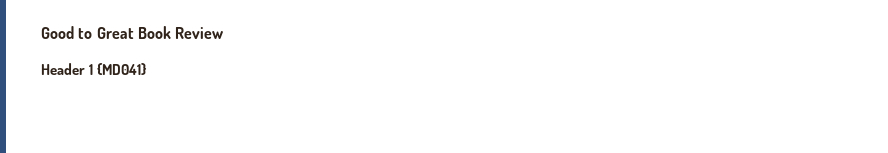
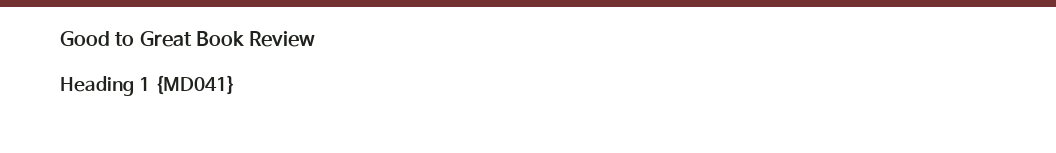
[41,63,85,75] Header -> [60,76,134,96] Heading

